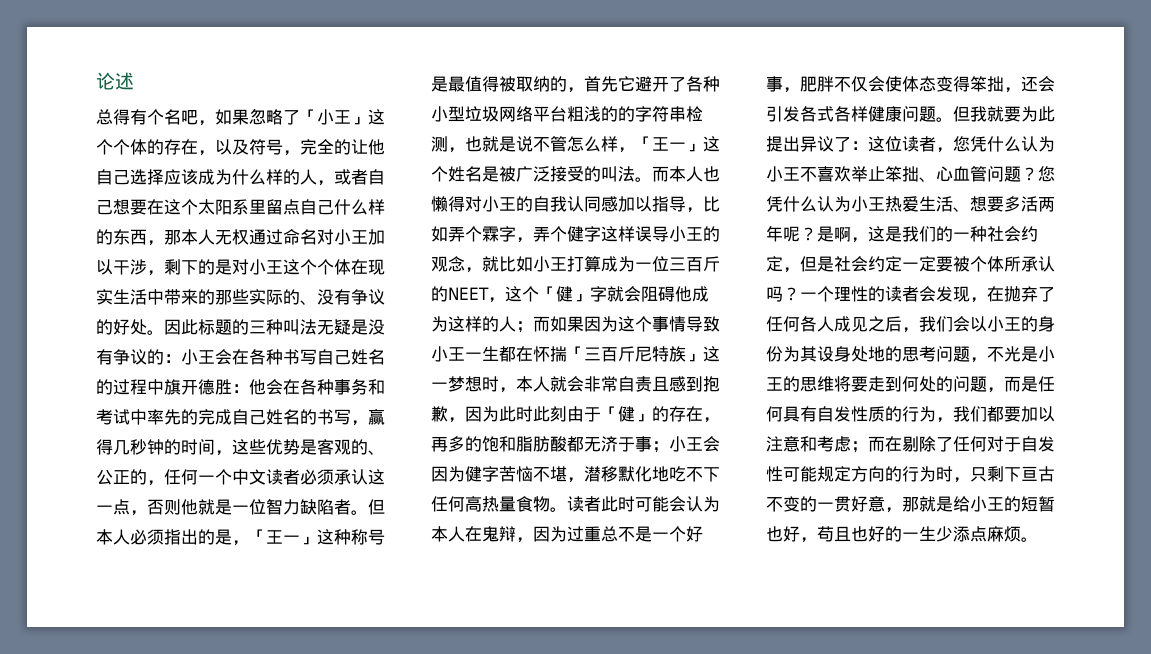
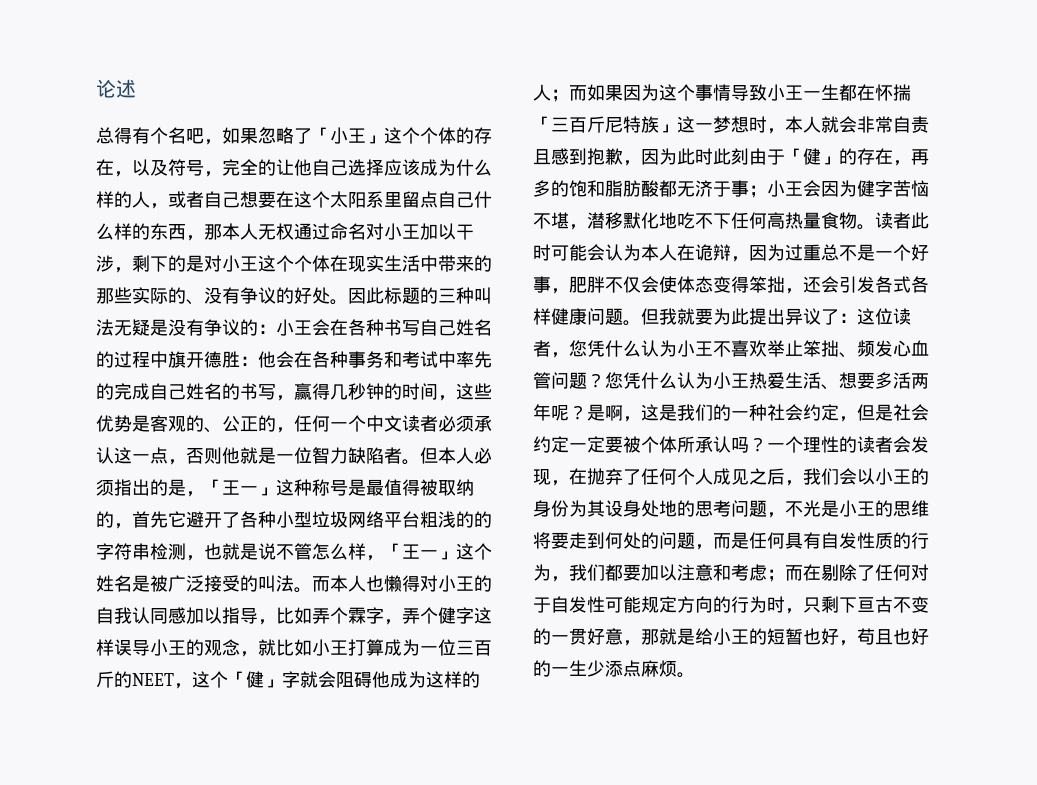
[482,526,499,542] 鬼 -> [695,244,713,261] 诡
(936, 179) none -> [857,340,893,357] 频发
[800,316,817,332] 各 -> [677,468,695,485] 个

